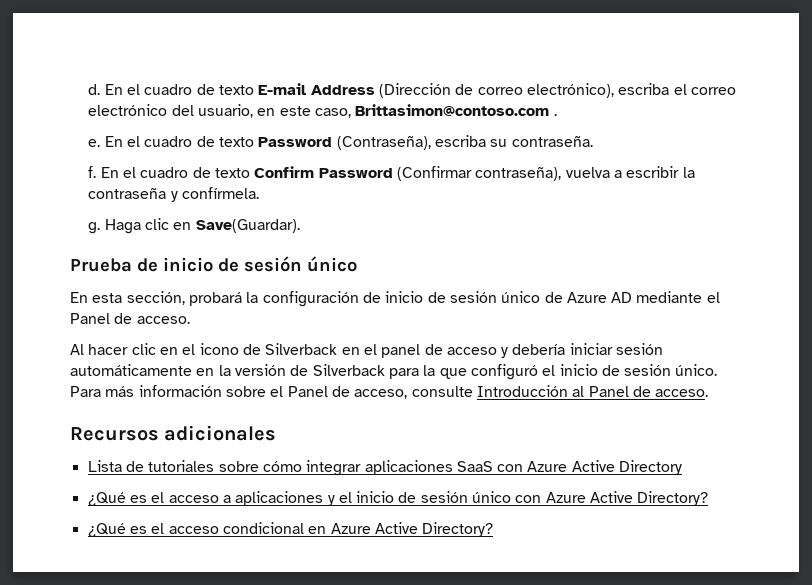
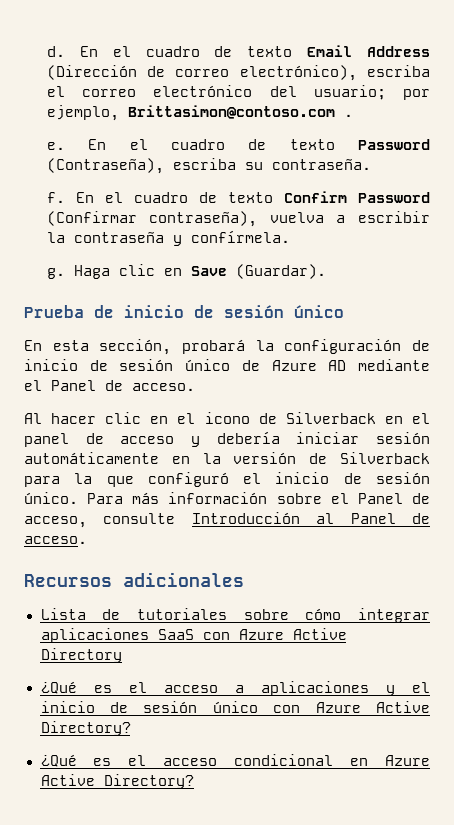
[258,83,307,95] E-mail -> [307,45,353,57] Email
[198,104,351,118] usuario, en este caso, -> [313,85,430,100] [46,105,119,121] usuario; por ejemplo,
[195,219,300,233] Save(Guardar). -> [190,264,326,279] Save (Guardar).

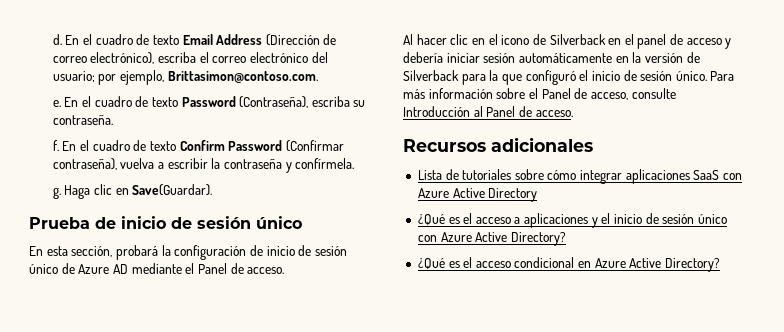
[127,105,353,119] Brittasimon@contoso.com . -> [167,71,318,83] Brittasimon@contoso.com.
[190,264,326,279] Save (Guardar). -> [132,184,213,196] Save(Guardar).

